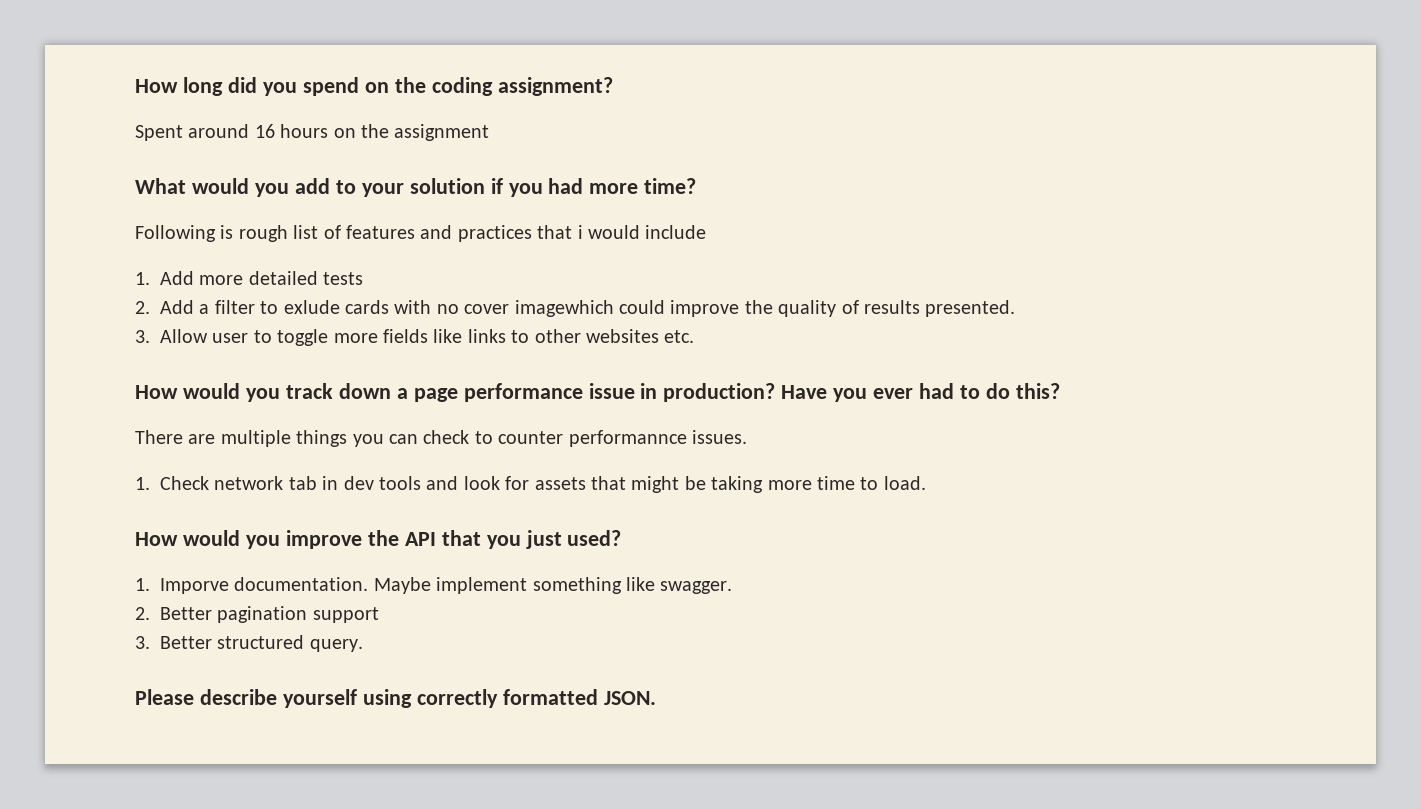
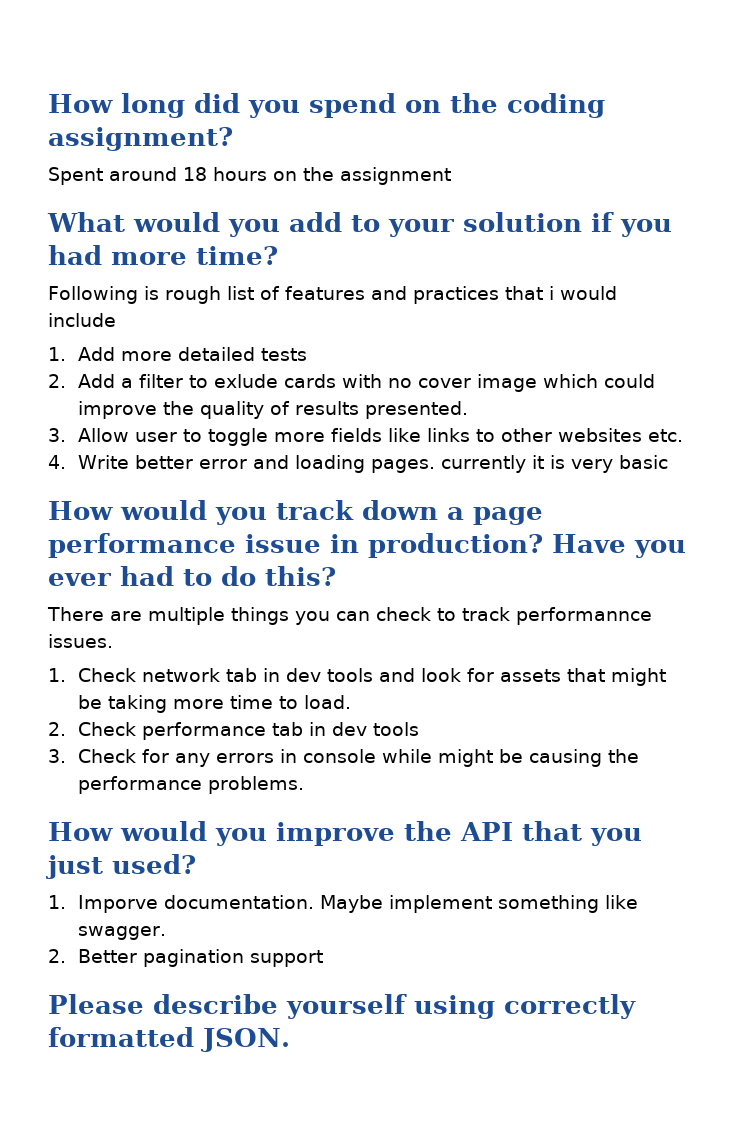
[254,124,275,138] 16 -> [183,167,207,181] 18
[514,300,614,317] imagewhich -> [477,374,599,392] image which
(695, 336) none -> [48,455,669,473] // 4. Write better error and loading pages. currently it is very basic
[498,431,564,444] counter -> [462,607,510,621] track
(926, 483) none -> [48,722,420,740] [48,749,640,767] [78,776,305,794] // 2. Check performance tab in dev tools // 3. Check for any errors in console while might be causing the performance problems.
[135,635,363,652] // 3. Better structured query. -> (324, 958) none

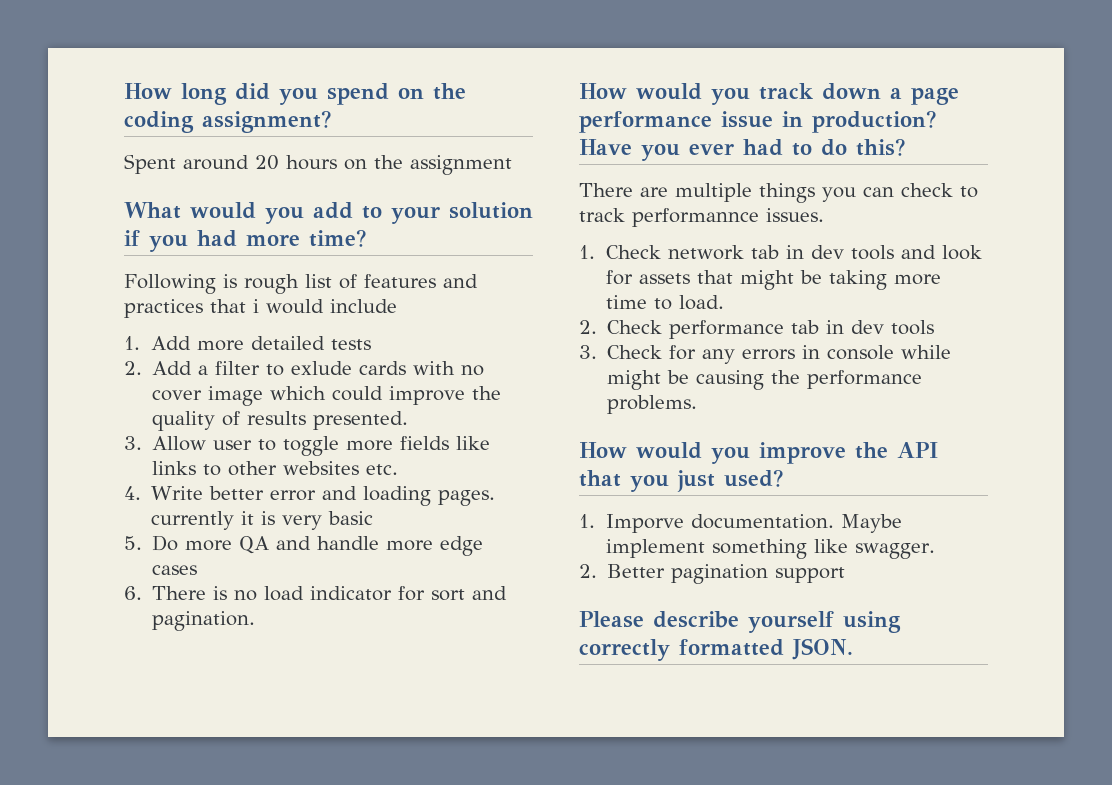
[183,167,207,181] 18 -> [255,155,279,170] 20
(669, 462) none -> [124,535,484,556] [152,565,198,575] [124,586,508,601] [152,611,256,631] // 5. Do more QA and handle more edge cases // 6. There is no load indicator for sort and pagination.

